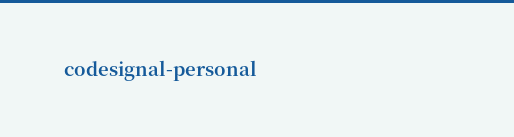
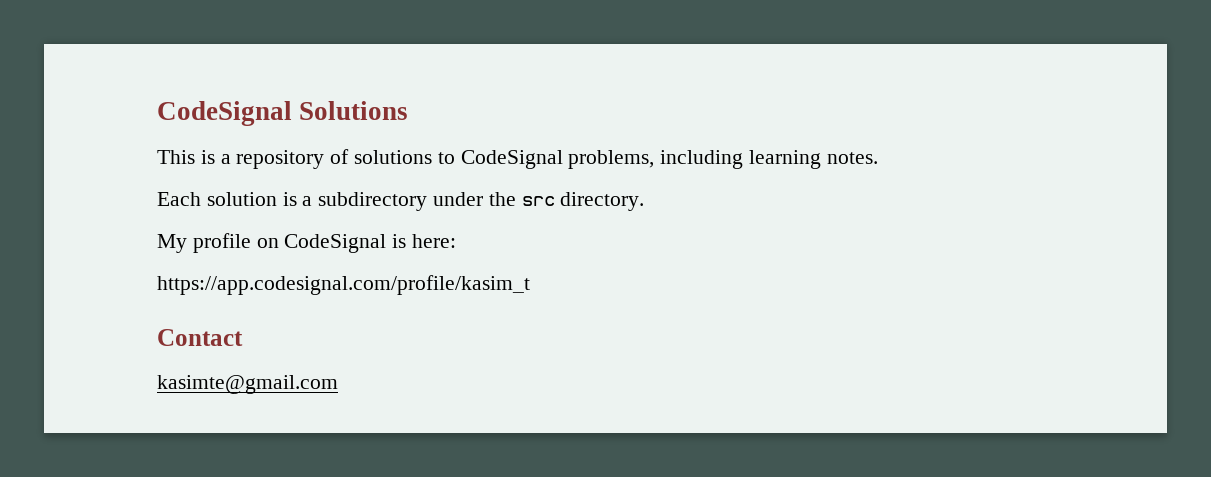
[64,60,257,81] codesignal-personal -> [157,101,409,126] [157,149,878,169] [157,192,645,211] [157,233,457,253] [157,275,530,295] [157,329,243,346] [157,375,338,394] CodeSignal Solutions // This is a repository of solutions to CodeSignal problems, including learning notes. // Each solution is a subdirectory under the src directory. // My profile on CodeSignal is here: // https://app.codesignal.com/profile/kasim_t // Contact // kasimte@gmail.com

